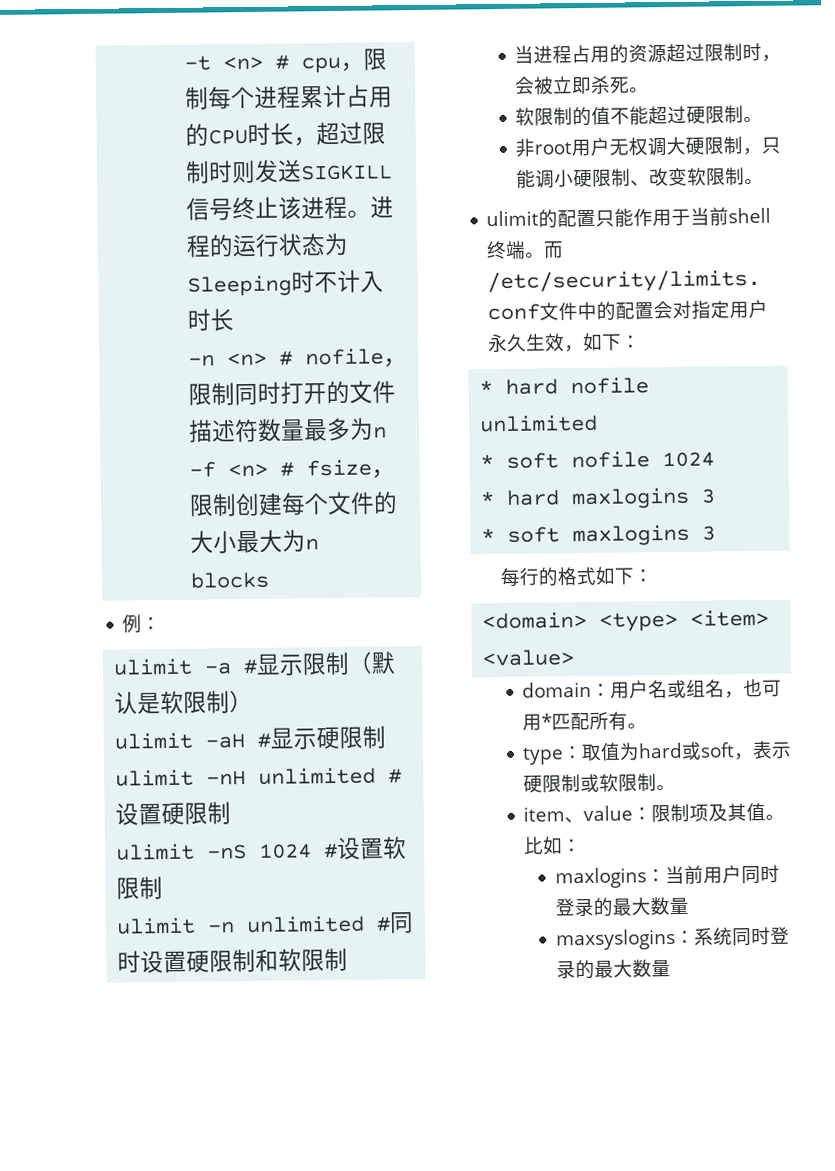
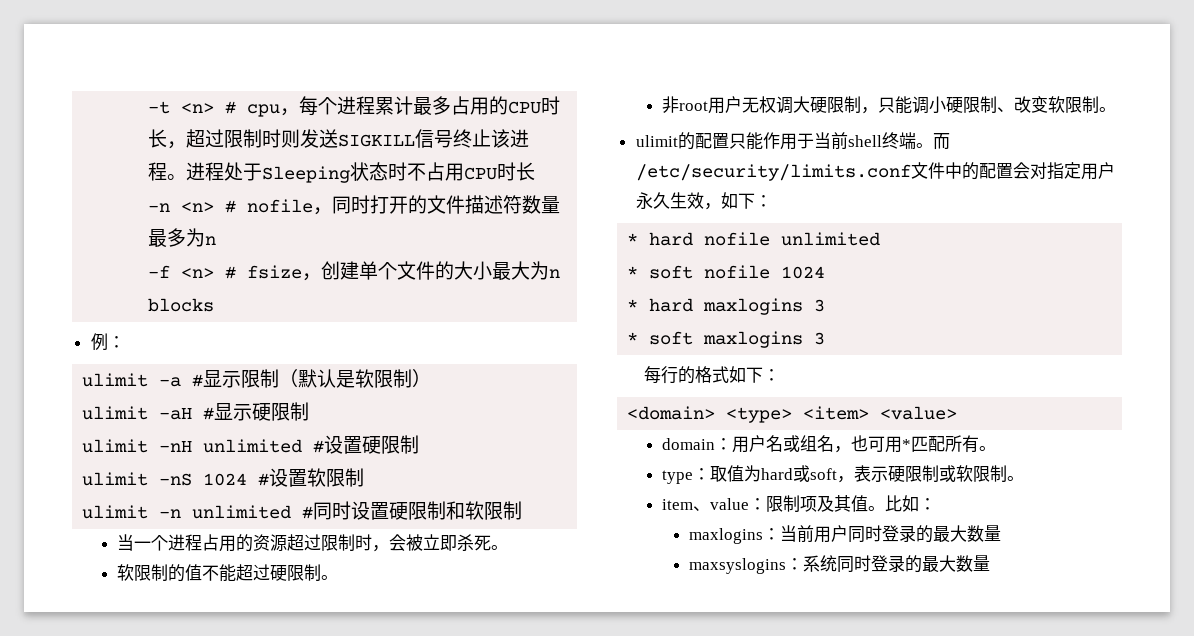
[363,48,388,71] [185,86,210,110] 限制 -> (300, 112) none
(348, 96) none -> [413,96,452,115] 最多
[209,232,350,258] [187,269,385,297] 的运行状态为Sleeping时不计入 -> [224,162,498,183] 处于Sleeping状态时不占用CPU
[188,382,236,406] 限制 -> (333, 211) none
[189,492,307,517] 限制创建每 -> [321,261,379,280] 创建单
(535, 54) none -> [134,535,169,551] 一个

